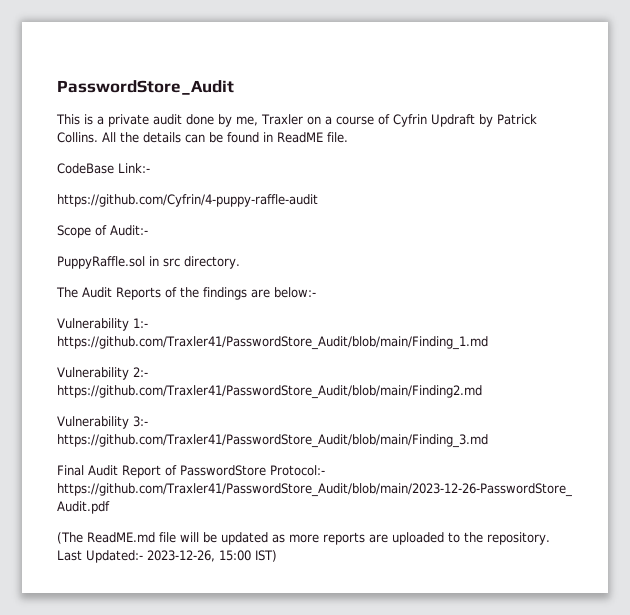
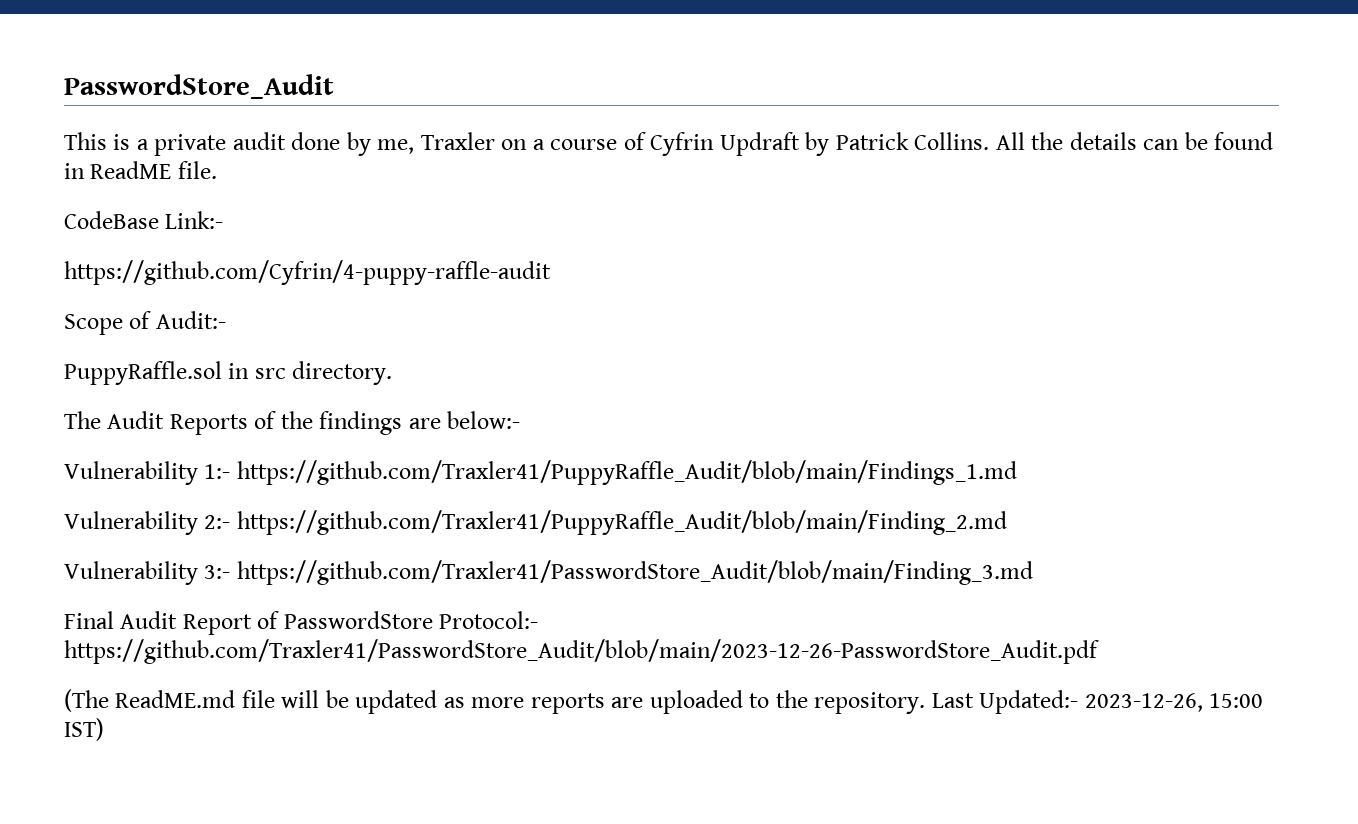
[57,336,488,350] https://github.com/Traxler41/PasswordStore_Audit/blob/main/Finding_1.md -> [236,460,1017,485] https://github.com/Traxler41/PuppyRaffle_Audit/blob/main/Findings_1.md
[57,385,482,399] https://github.com/Traxler41/PasswordStore_Audit/blob/main/Finding2.md -> [236,510,1007,535] https://github.com/Traxler41/PuppyRaffle_Audit/blob/main/Finding_2.md

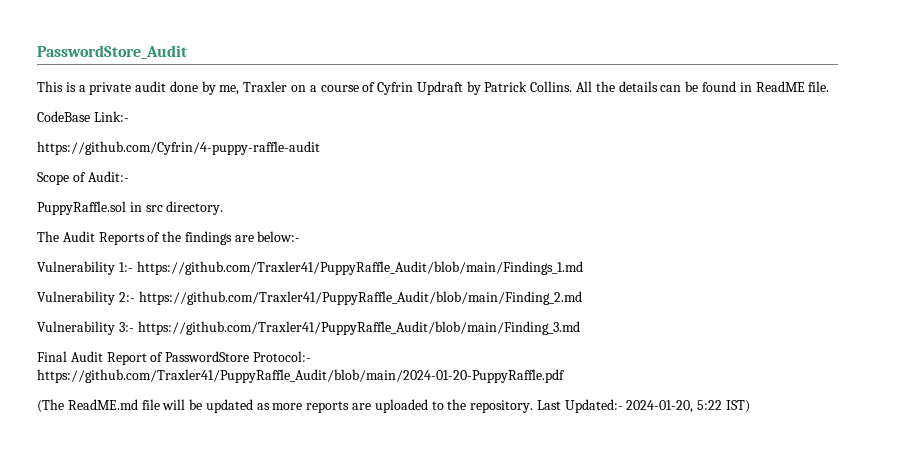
[236,560,1033,585] https://github.com/Traxler41/PasswordStore_Audit/blob/main/Finding_3.md -> [137,321,580,335] https://github.com/Traxler41/PuppyRaffle_Audit/blob/main/Finding_3.md
[64,639,1099,664] https://github.com/Traxler41/PasswordStore_Audit/blob/main/2023-12-26-PasswordStore_Audit.pdf -> [37,369,565,383] https://github.com/Traxler41/PuppyRaffle_Audit/blob/main/2024-01-20-PuppyRaffle.pdf
[1084,693,1264,712] 2023-12-26, 15:00 -> [626,400,723,413] 2024-01-20, 5:22

